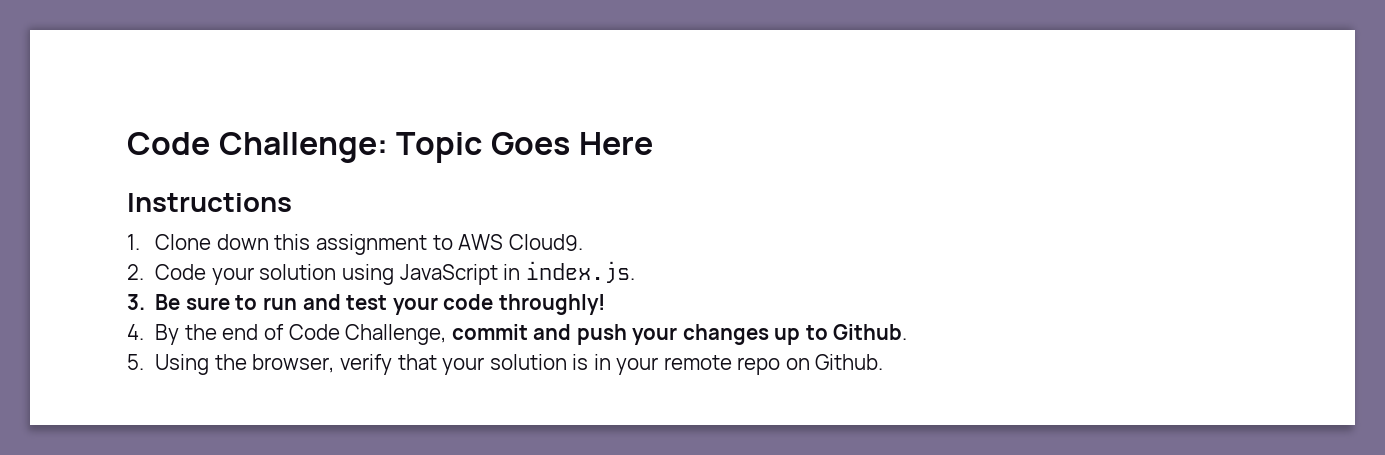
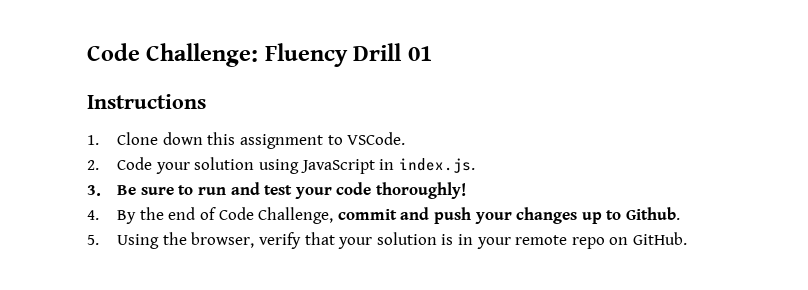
[396,132,653,163] Topic Goes Here -> [264,43,432,67] Fluency Drill 01
[458,234,583,251] AWS Cloud9. -> [347,132,406,145] VSCode.
[498,294,605,315] throughly! -> [375,182,466,199] thoroughly!
[815,354,884,370] Github. -> [632,232,687,245] GitHub.

